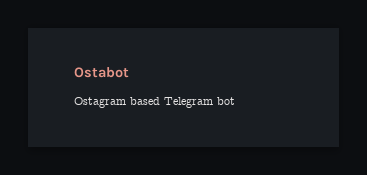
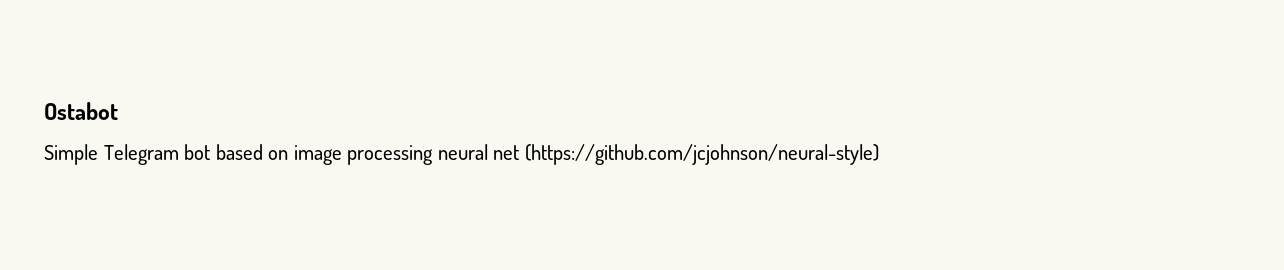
[74,97,235,108] Ostagram based Telegram bot -> [44,144,879,165] Simple Telegram bot based on image processing neural net (https://github.com/jcjohnson/neural-style)

